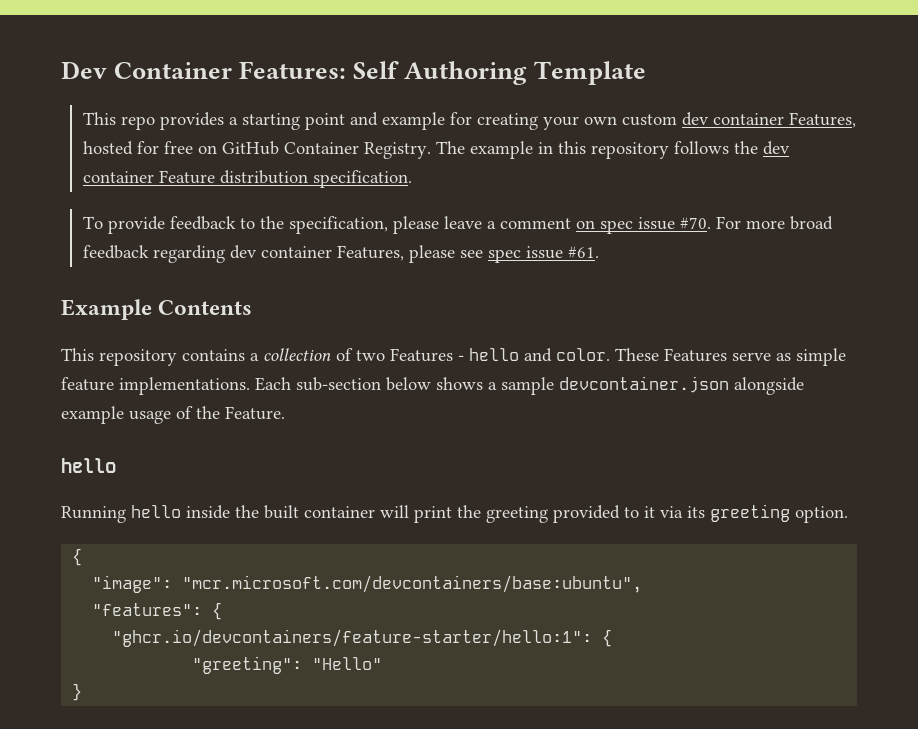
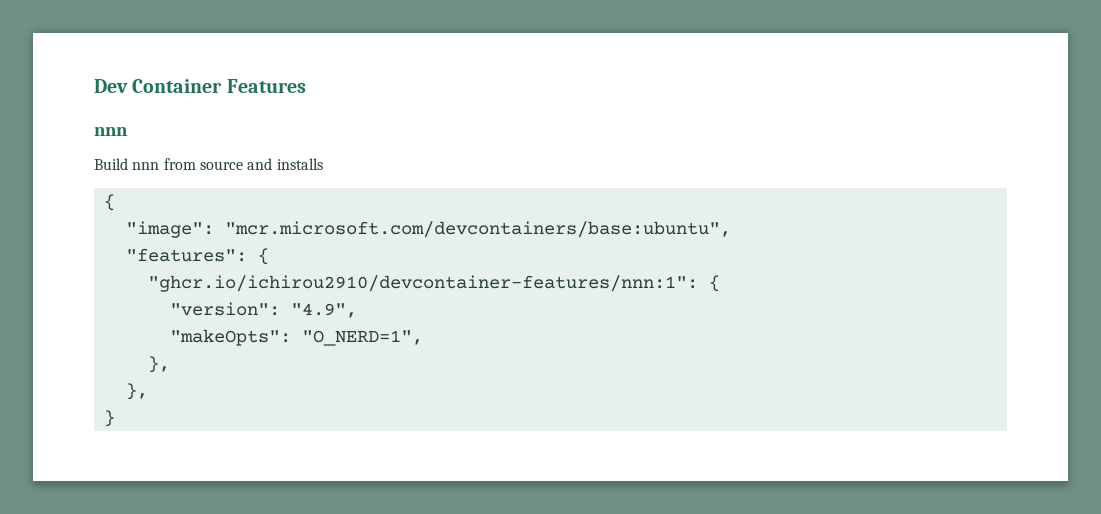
[239,61,647,85] [82,112,856,130] [82,141,790,159] [82,170,412,188] [82,216,833,234] [82,245,599,263] [61,299,253,320] [61,348,846,366] [61,376,804,395] [61,406,285,424] [61,458,116,473] [61,504,848,523] Features: Self Authoring Template // This repo provides a starting point and example for creating your own custom dev container Features, hosted for free on GitHub Container Registry. The example in this repository follows the dev container Feature distribution specification. // To provide feedback to the specification, please leave a comment on spec issue #70. For more broad feedback regarding dev container Features, please see spec issue #61. // Example Contents // This repository contains a collection of two Features - hello and color. These Features serve as simple feature implementations. Each sub-section below shows a sample devcontainer.json alongside example usage of the Feature. // hello // Running hello inside the built container will print the greeting provided to it via its greeting option. -> [226,79,306,93] [94,127,128,136] [94,158,323,170] Features // nnn // Build nnn from source and installs
[112,629,613,647] [192,656,383,674] "ghcr.io/devcontainers/feature-starter/hello:1": { // "greeting": "Hello" -> [147,275,720,292] [169,302,357,318] [169,329,423,346] [147,356,170,373] [125,383,148,400] "ghcr.io/ichirou2910/devcontainer-features/nnn:1": { // "version": "4.9", // "makeOpts": "O_NERD=1", // }, // },

